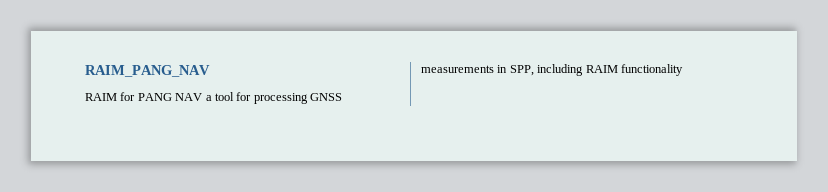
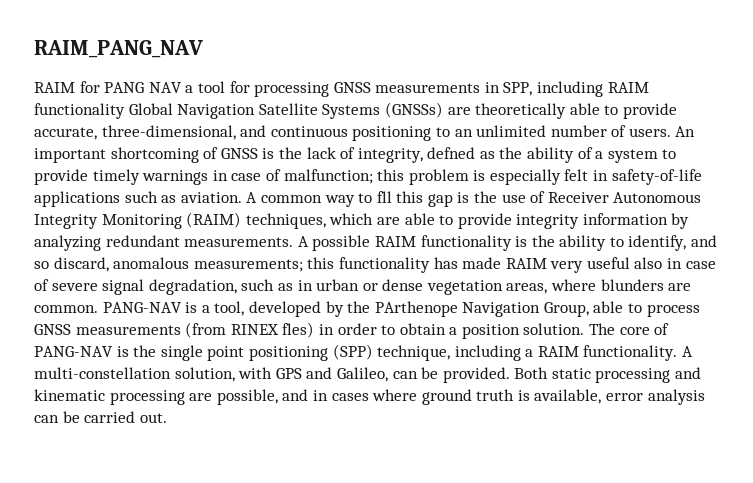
(683, 70) none -> [128,102,677,119] [34,125,696,141] [34,147,677,163] [34,169,702,185] [34,191,702,207] [34,212,690,229] [34,235,718,251] [34,257,716,273] [34,279,692,295] [34,301,700,317] [34,322,670,339] [34,344,694,361] [34,367,702,383] [34,389,705,405] [34,411,167,423] Global Navigation Satellite Systems (GNSSs) are theoretically able to provide accurate, three-dimensional, and continuous positioning to an unlimited number of users. An important shortcoming of GNSS is the lack of integrity, defned as the ability of a system to provide timely warnings in case of malfunction; this problem is especially felt in safety-of-life applications such as aviation. A common way to fll this gap is the use of Receiver Autonomous Integrity Monitoring (RAIM) techniques, which are able to provide integrity information by analyzing redundant measurements. A possible RAIM functionality is the ability to identify, and so discard, anomalous measurements; this functionality has made RAIM very useful also in case of severe signal degradation, such as in urban or dense vegetation areas, where blunders are common. PANG-NAV is a tool, developed by the PArthenope Navigation Group, able to process GNSS measurements (from RINEX fles) in order to obtain a position solution. The core of PANG-NAV is the single point positioning (SPP) technique, including a RAIM functionality. A multi-constellation solution, with GPS and Galileo, can be provided. Both static processing and kinematic processing are possible, and in cases where ground truth is available, error analysis can be carried out.

